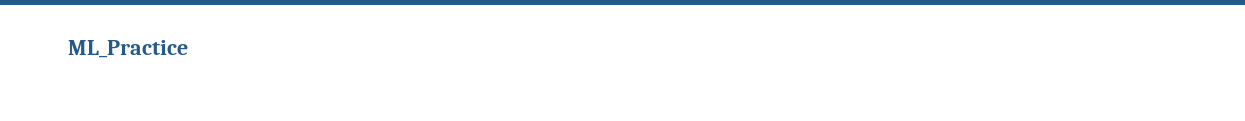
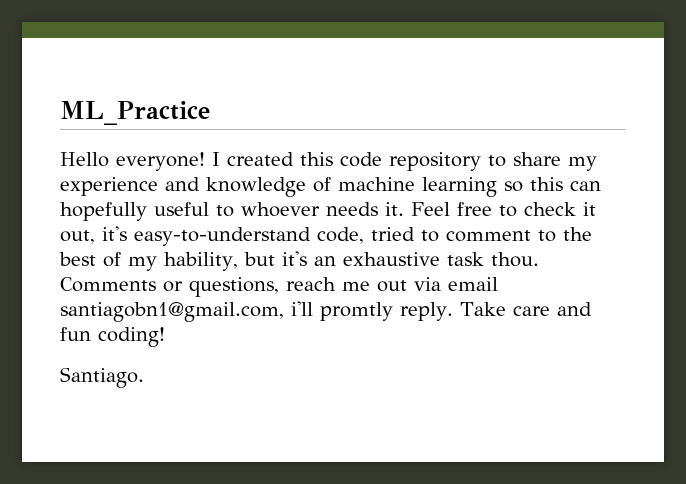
(188, 49) none -> [60,152,597,171] [60,177,601,197] [60,202,596,221] [60,226,592,246] [59,251,539,271] [60,277,498,297] [60,301,592,322] [60,327,165,347] [60,367,144,388] // Hello everyone! I created this code repository to share my experience and knowledge of machine learning so this can hopefully useful to whoever needs it. Feel free to check it out, it's easy-to-understand code, tried to comment to the best of my hability, but it's an exhaustive task thou. Comments or questions, reach me out via email santiagobn1@gmail.com, i'll promtly reply. Take care and fun coding! // Santiago.

